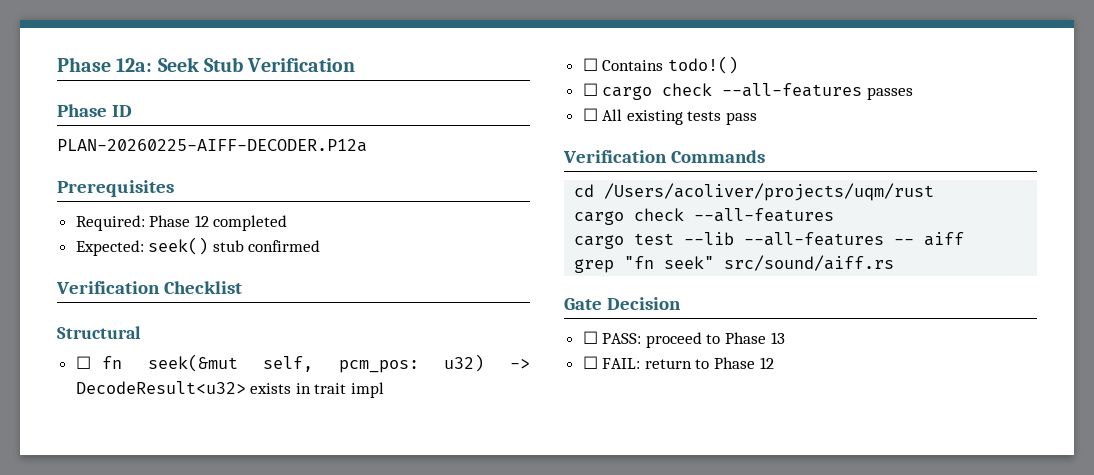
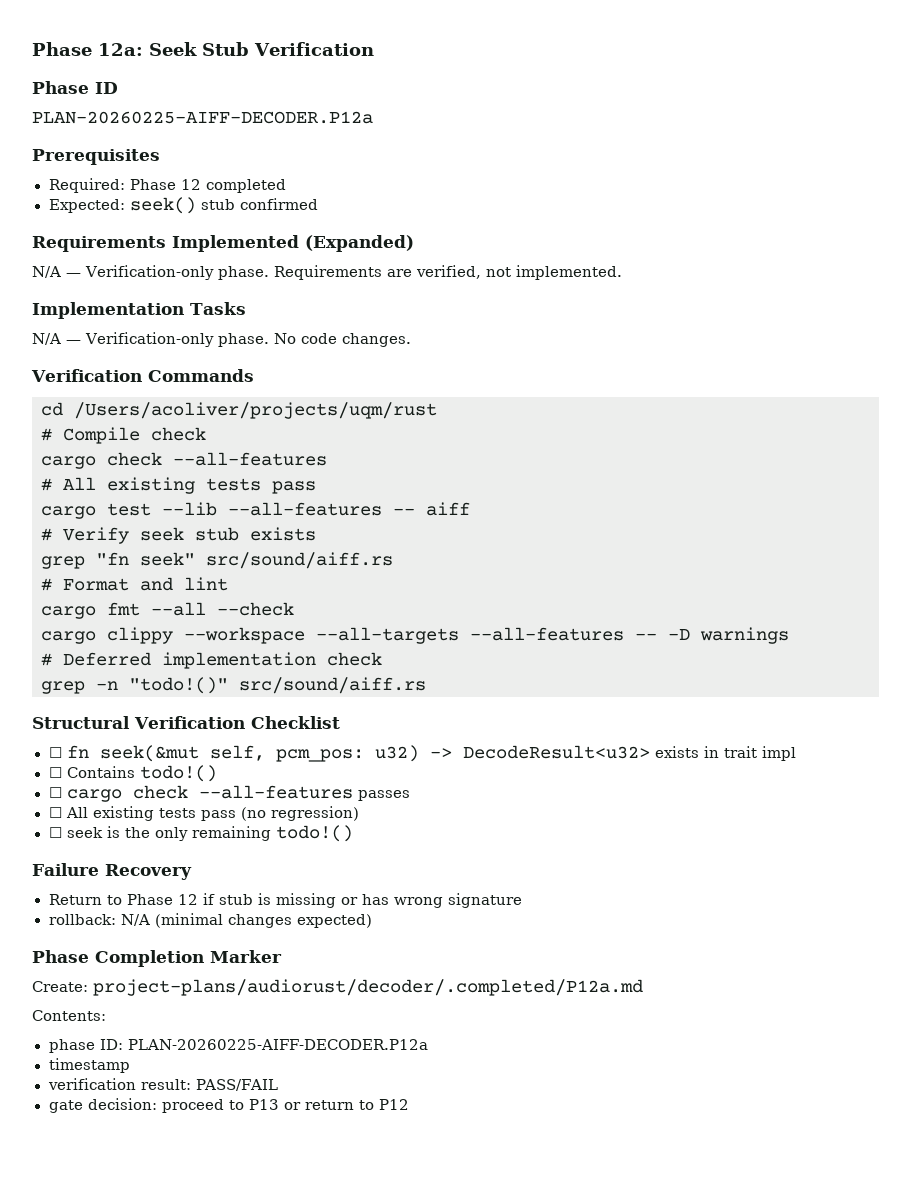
(321, 246) none -> [32,235,414,252] [32,265,622,280] [32,302,246,319] [32,332,411,347] [31,369,254,382] [41,402,437,419] [41,427,206,444] [41,452,327,469] [41,477,316,494] [41,502,470,519] [41,527,316,544] [41,552,393,569] [41,577,228,591] [41,602,294,619] [41,627,789,644] [41,652,382,669] [41,677,426,694] [32,716,130,729] Requirements Implemented (Expanded) // N/A — Verification-only phase. Requirements are verified, not implemented. // Implementation Tasks // N/A — Verification-only phase. No code changes. // Verification Commands // cd /Users/acoliver/projects/uqm/rust // # Compile check // cargo check --all-features // # All existing tests pass // cargo test --lib --all-features -- aiff // # Verify seek stub exists // grep "fn seek" src/sound/aiff.rs // # Format and lint // cargo fmt --all --check // cargo clippy --workspace --all-targets --all-features -- -D warnings // # Deferred implementation check // grep -n "todo!()" src/sound/aiff.rs // Structural
[57,326,141,339] // Structural -> (340, 722) none
[563,150,765,163] [574,183,935,201] [574,208,835,225] [574,232,965,249] [574,255,895,273] [564,297,681,310] [582,331,785,348] [582,356,774,369] // Verification Commands // cd /Users/acoliver/projects/uqm/rust // cargo check --all-features // cargo test --lib --all-features -- aiff // grep "fn seek" src/sound/aiff.rs // Gate Decision // ☐ PASS: proceed to Phase 13 // ☐ FAIL: return to Phase 12 -> [240,806,359,821] [48,825,353,842] [32,863,192,880] [48,893,522,908] [48,913,372,928] [32,950,282,967] [32,979,643,996] [32,1010,106,1021] [48,1039,428,1053] [48,1058,130,1073] [47,1078,279,1091] [48,1098,409,1113] (no regression) // ☐ seek is the only remaining todo!() // Failure Recovery // Return to Phase 12 if stub is missing or has wrong signature // rollback: N/A (minimal changes expected) // Phase Completion Marker // Create: project-plans/audiorust/decoder/.completed/P12a.md // Contents: // phase ID: PLAN-20260225-AIFF-DECODER.P12a // timestamp // verification result: PASS/FAIL // gate decision: proceed to P13 or return to P12

